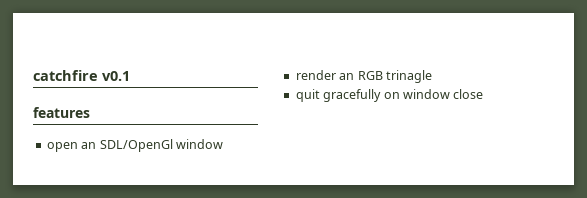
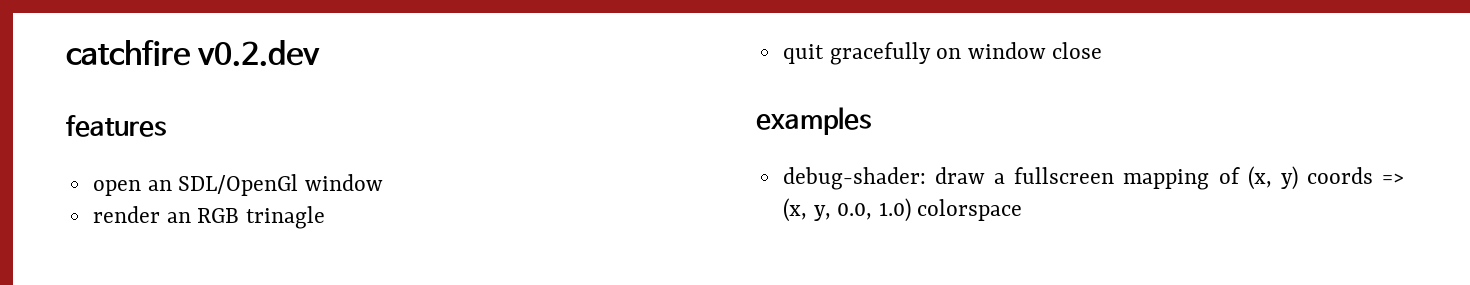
[102,71,130,81] v0.1 -> [197,40,321,67] v0.2.dev
(484, 94) none -> [756,107,871,135] [782,166,1404,190] [782,198,1023,222] // examples // debug-shader: draw a fullscreen mapping of (x, y) coords => (x, y, 0.0, 1.0) colorspace

